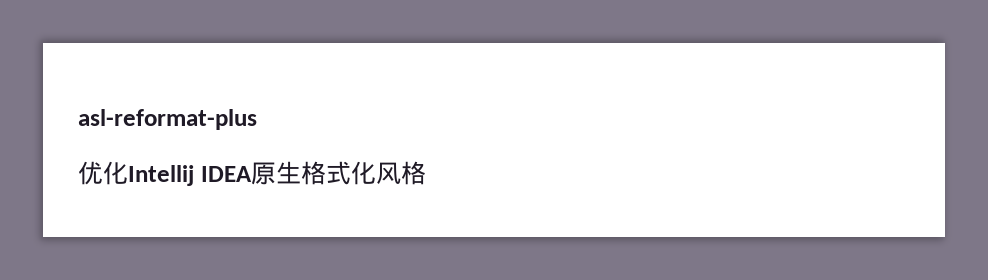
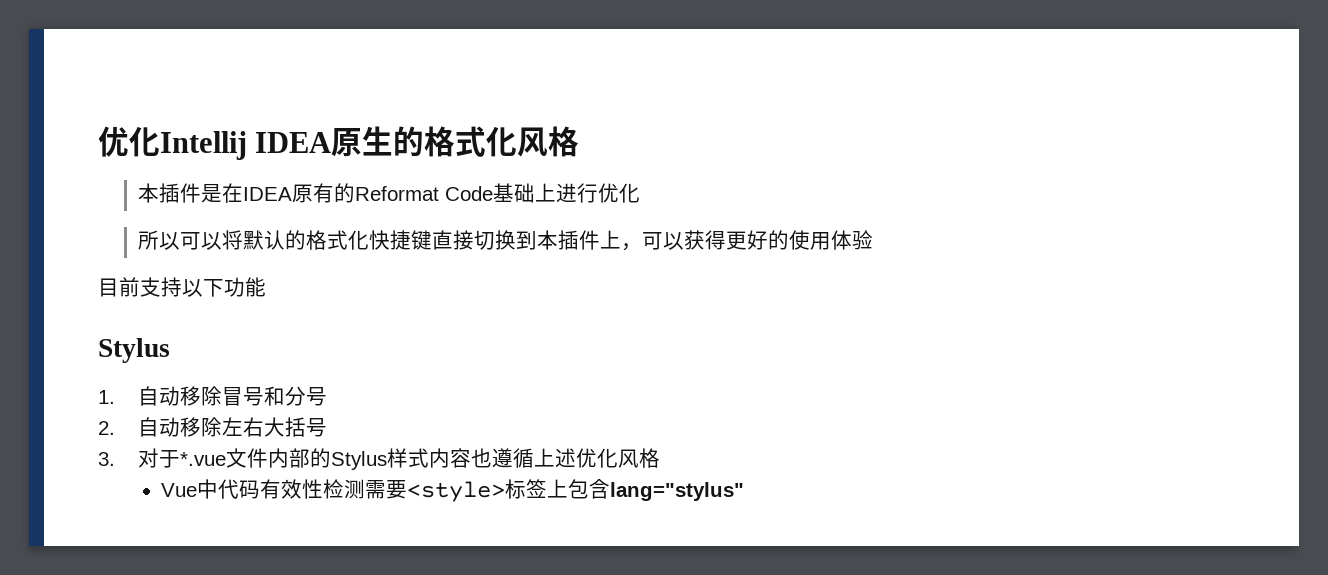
[78,109,257,130] asl-reformat-plus // -> (98, 141) none
(301, 172) none -> [393,126,425,157] 的
(426, 173) none -> [138,183,641,203] [138,230,874,251] [98,277,266,297] [98,338,170,363] [98,386,328,406] [98,417,328,437] [98,448,661,470] [161,479,745,502] // 本插件是在IDEA原有的Reformat Code基础上进行优化 // 所以可以将默认的格式化快捷键直接切换到本插件上，可以获得更好的使用体验 // 目前支持以下功能 // Stylus // 1.自动移除冒号和分号 // 2.自动移除左右大括号 // 3.对于*.vue文件内部的Stylus样式内容也遵循上述优化风格 // Vue中代码有效性检测需要<style>标签上包含lang="stylus"

